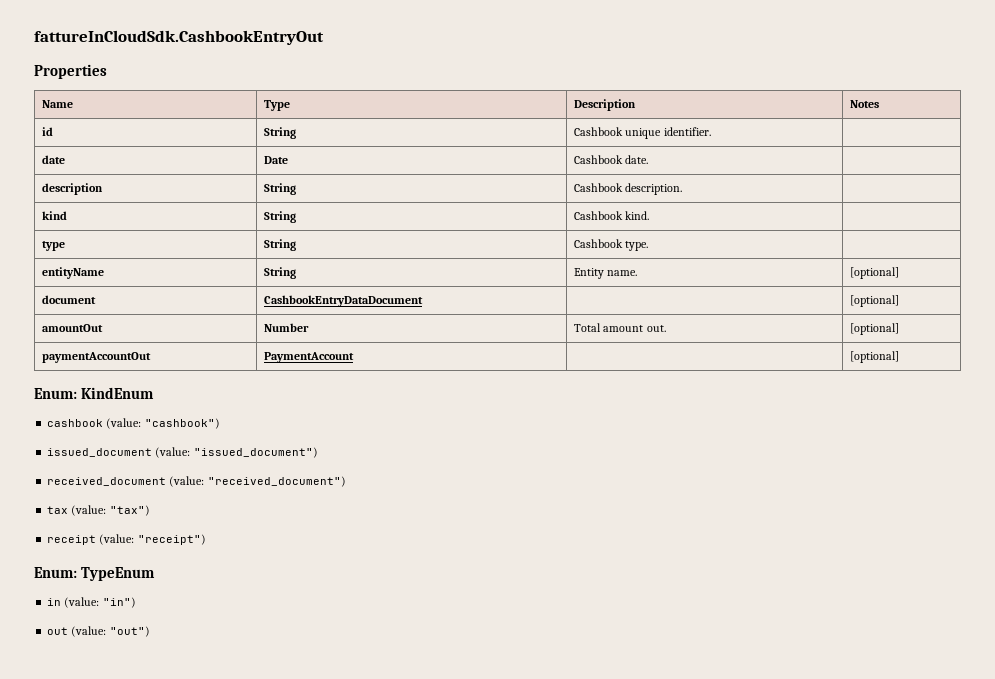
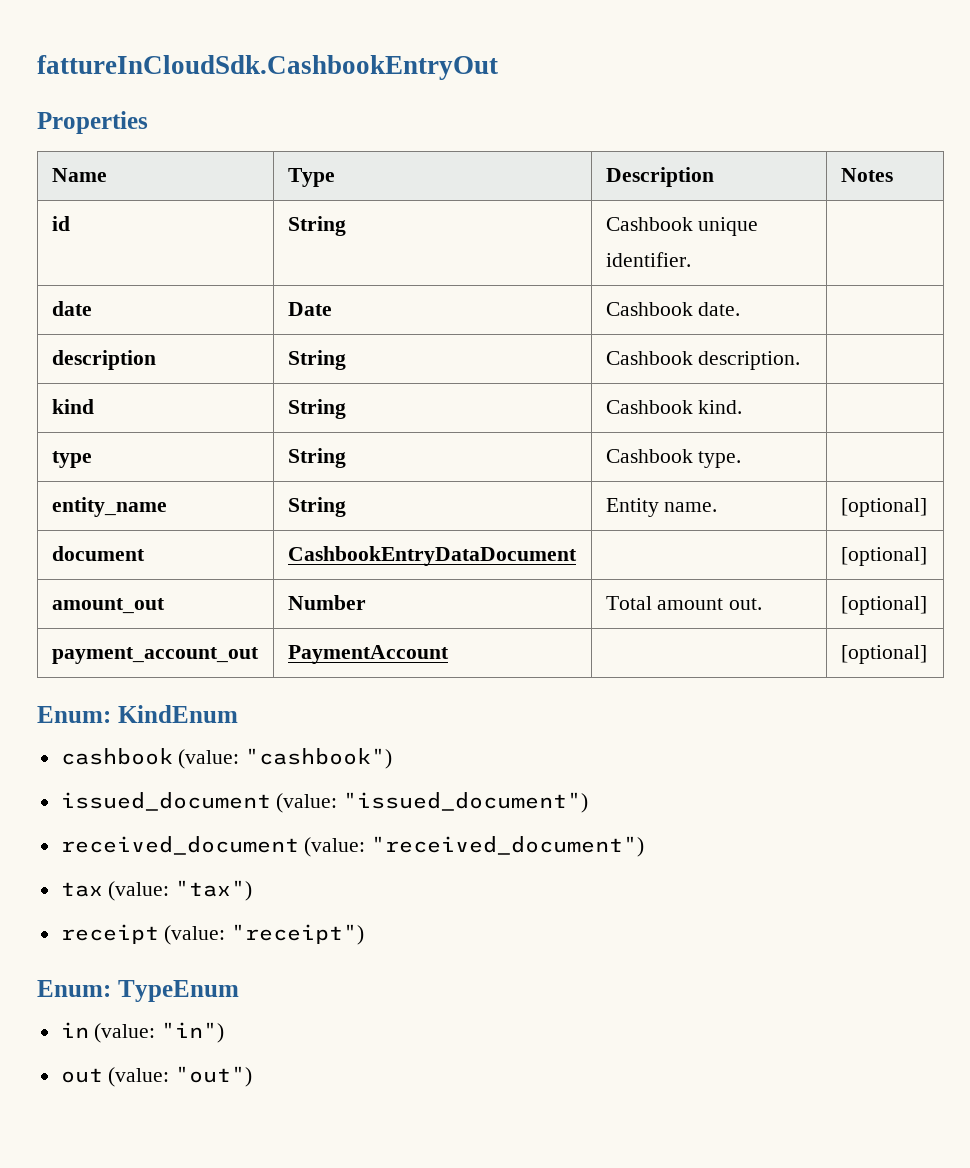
[42,267,105,279] entityName -> [51,497,167,517] entity_name
[42,324,104,332] amountOut -> [51,598,165,614] amount_out
[42,352,152,363] paymentAccountOut -> [51,647,259,664] payment_account_out

